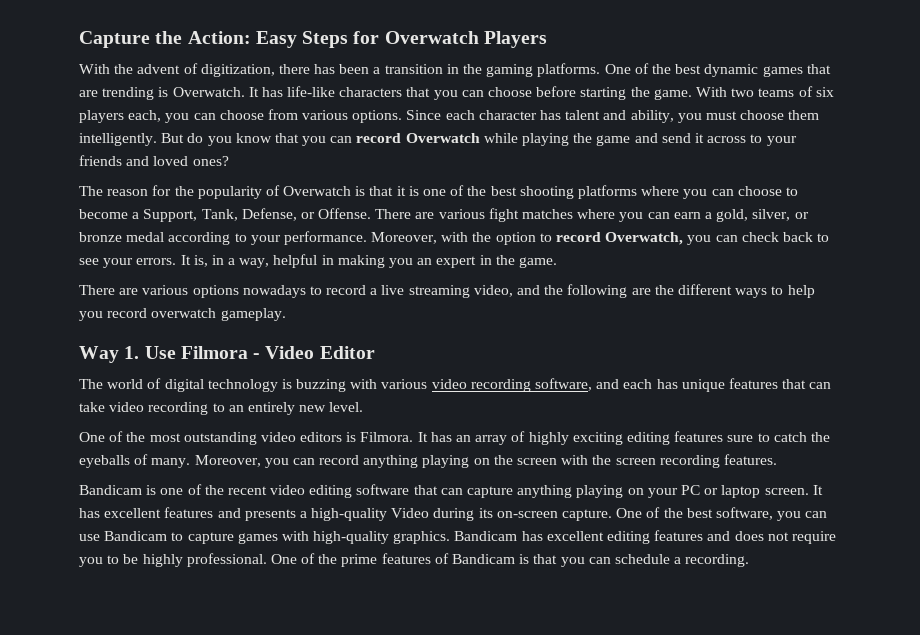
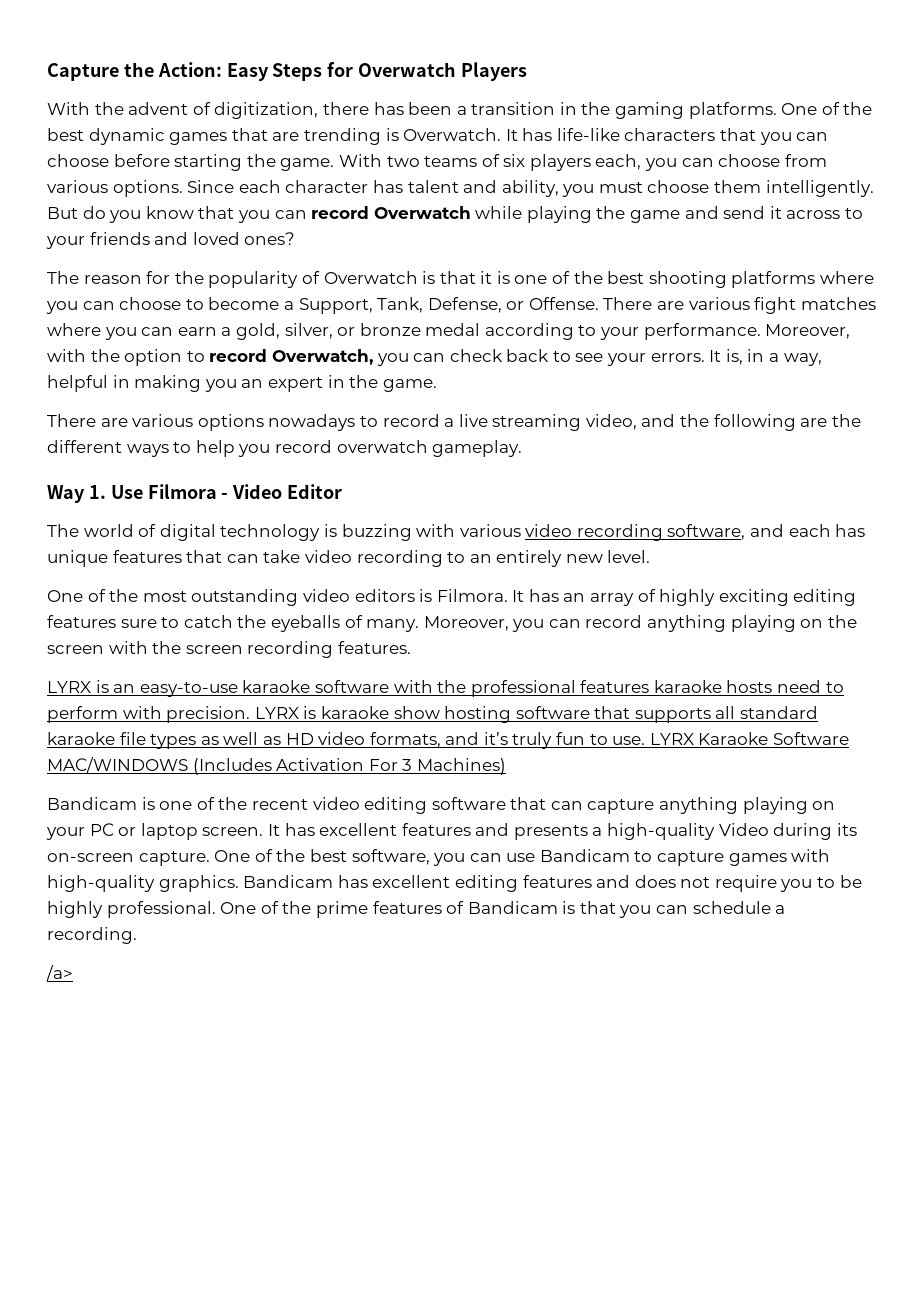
(777, 459) none -> [47,680,844,697] [47,706,819,723] [47,732,850,749] [47,757,506,775] // LYRX is an easy-to-use karaoke software with the professional features karaoke hosts need to perform with precision. LYRX is karaoke show hosting software that supports all standard karaoke file types as well as HD video formats, and it’s truly fun to use. LYRX Karaoke Software MAC/WINDOWS (Includes Activation For 3 Machines)
(750, 560) none -> [46,965,73,981] // /a>

